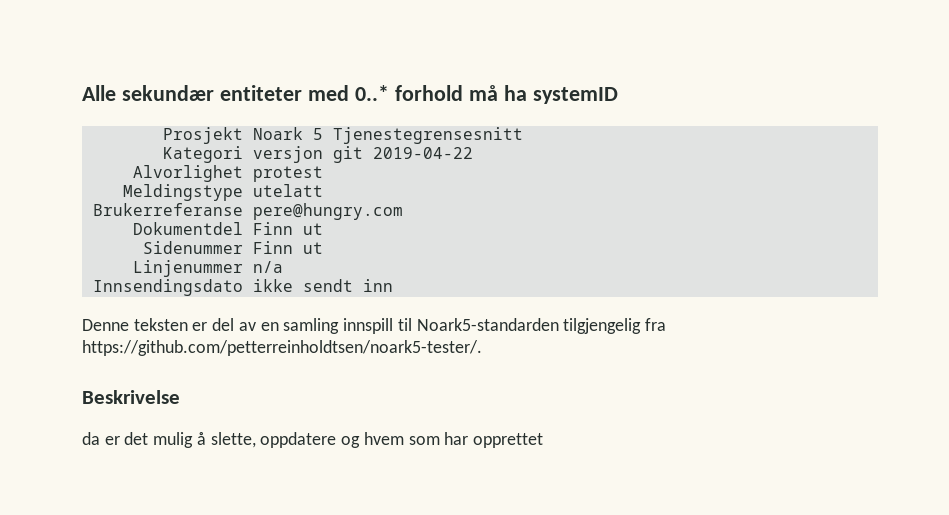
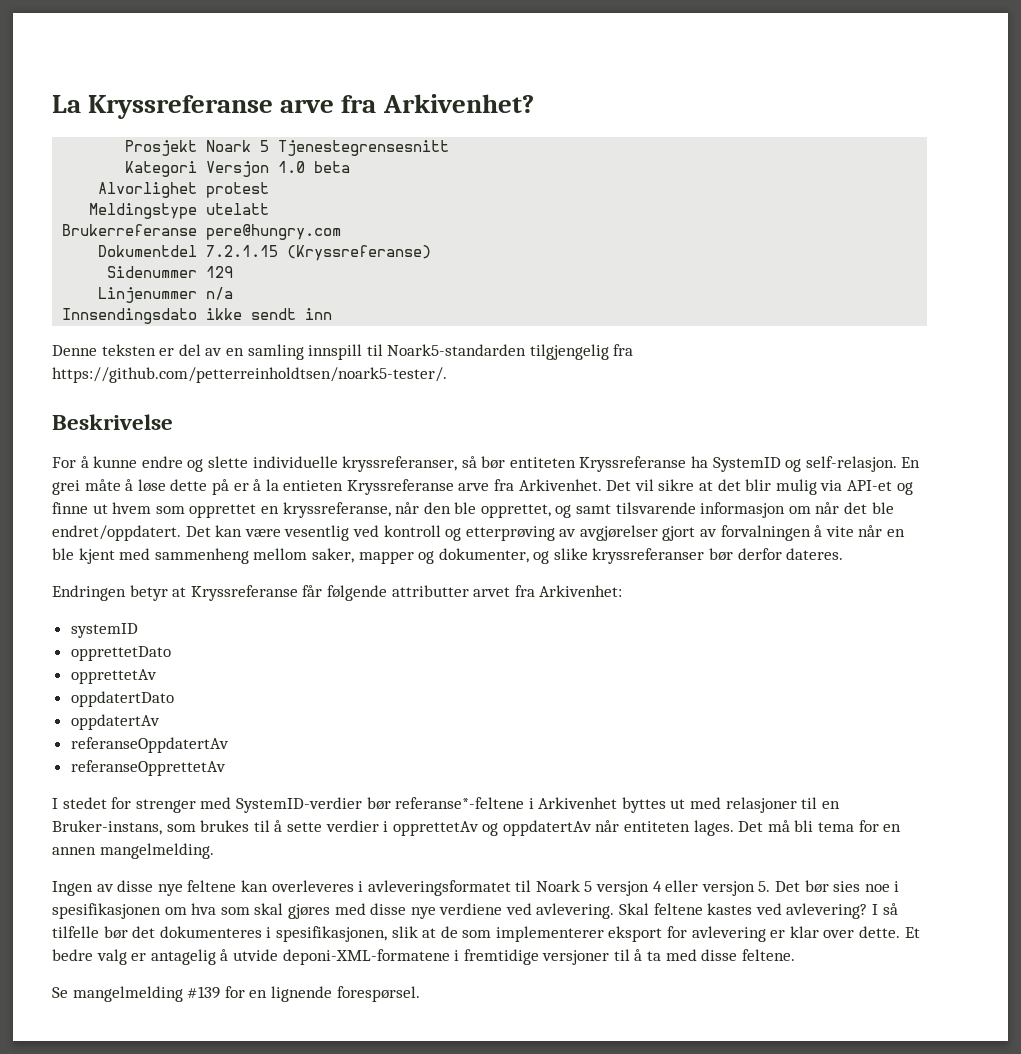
[82,85,618,104] Alle sekundær entiteter med 0..* forhold må ha systemID -> [52,94,534,119] La Kryssreferanse arve fra Arkivenhet?
[252,146,473,163] versjon git 2019-04-22 -> [206,161,351,177] Versjon 1.0 beta
[252,222,323,235] Finn ut -> [206,245,432,261] 7.2.1.15 (Kryssreferanse)
[252,241,323,254] Finn ut -> [206,266,234,278] 129
[82,432,543,448] da er det mulig å slette, oppdatere og hvem som har opprettet -> [52,456,921,472] [52,479,913,495] [52,502,894,518] [52,525,906,541] [52,548,844,564] [52,585,623,601] [70,623,138,638] [70,646,171,661] [70,669,157,684] [70,691,174,707] [70,714,160,730] [70,737,229,753] [70,760,226,776] [52,797,840,813] [52,820,902,836] [52,843,214,859] [52,880,900,896] [52,903,898,919] [52,926,920,942] [52,949,795,965] [52,986,420,1002] For å kunne endre og slette individuelle kryssreferanser, så bør entiteten Kryssreferanse ha SystemID og self-relasjon. En grei måte å løse dette på er å la entieten Kryssreferanse arve fra Arkivenhet. Det vil sikre at det blir mulig via API-et og finne ut hvem som opprettet en kryssreferanse, når den ble opprettet, og samt tilsvarende informasjon om når det ble endret/oppdatert. Det kan være vesentlig ved kontroll og etterprøving av avgjørelser gjort av forvalningen å vite når en ble kjent med sammenheng mellom saker, mapper og dokumenter, og slike kryssreferanser bør derfor dateres. // Endringen betyr at Kryssreferanse får følgende attributter arvet fra Arkivenhet: // systemID // opprettetDato // opprettetAv // oppdatertDato // oppdatertAv // referanseOppdatertAv // referanseOpprettetAv // I stedet for strenger med SystemID-verdier bør referanse*-feltene i Arkivenhet byttes ut med relasjoner til en Bruker-instans, som brukes til å sette verdier i opprettetAv og oppdatertAv når entiteten lages. Det må bli tema for en annen mangelmelding. // Ingen av disse nye feltene kan overleveres i avleveringsformatet til Noark 5 versjon 4 eller versjon 5. Det bør sies noe i spesifikasjonen om hva som skal gjøres med disse nye verdiene ved avlevering. Skal feltene kastes ved avlevering? I så tilfelle bør det dokumenteres i spesifikasjonen, slik at de som implementerer eksport for avlevering er klar over dette. Et bedre valg er antagelig å utvide deponi-XML-formatene i fremtidige versjoner til å ta med disse feltene. // Se mangelmelding #139 for en lignende forespørsel.

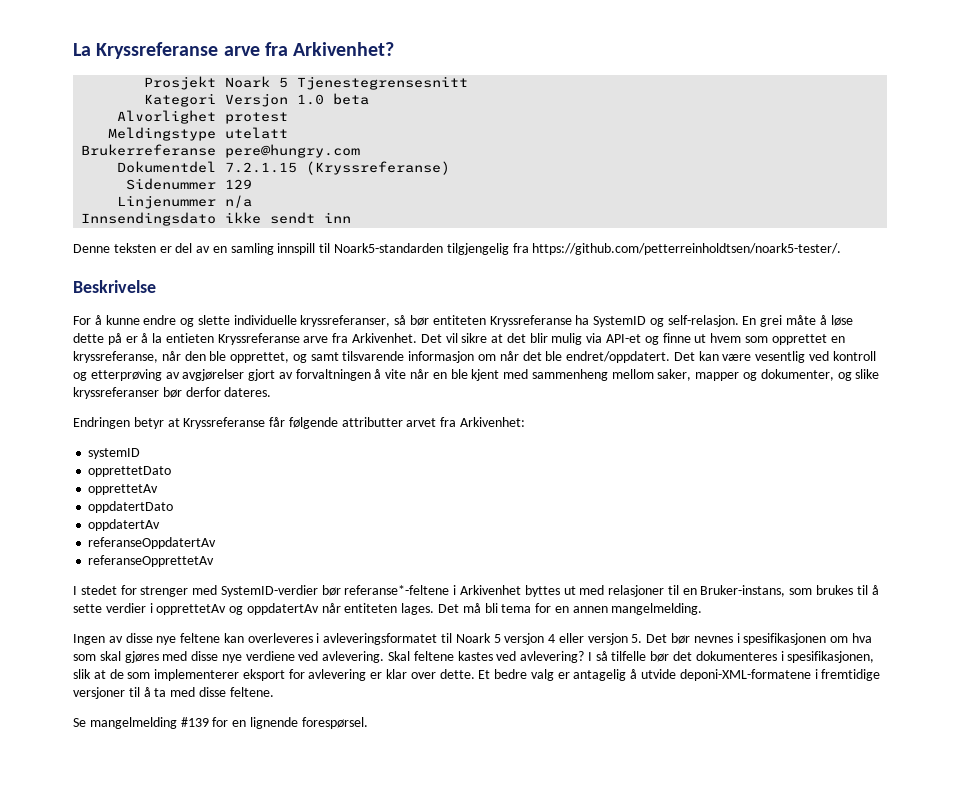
[720,525,811,541] forvalningen -> [295,369,371,381] forvaltningen
[833,881,890,892] sies noe -> [693,636,733,643] nevnes

